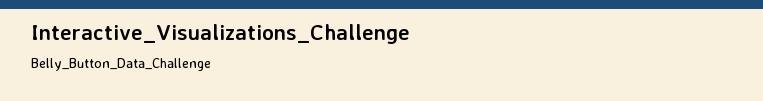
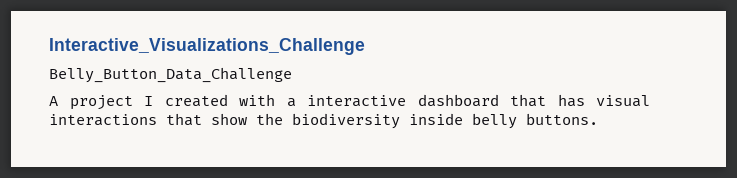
(211, 64) none -> [49,94,650,110] [49,113,598,129] // A project I created with a interactive dashboard that has visual interactions that show the biodiversity inside belly buttons.

